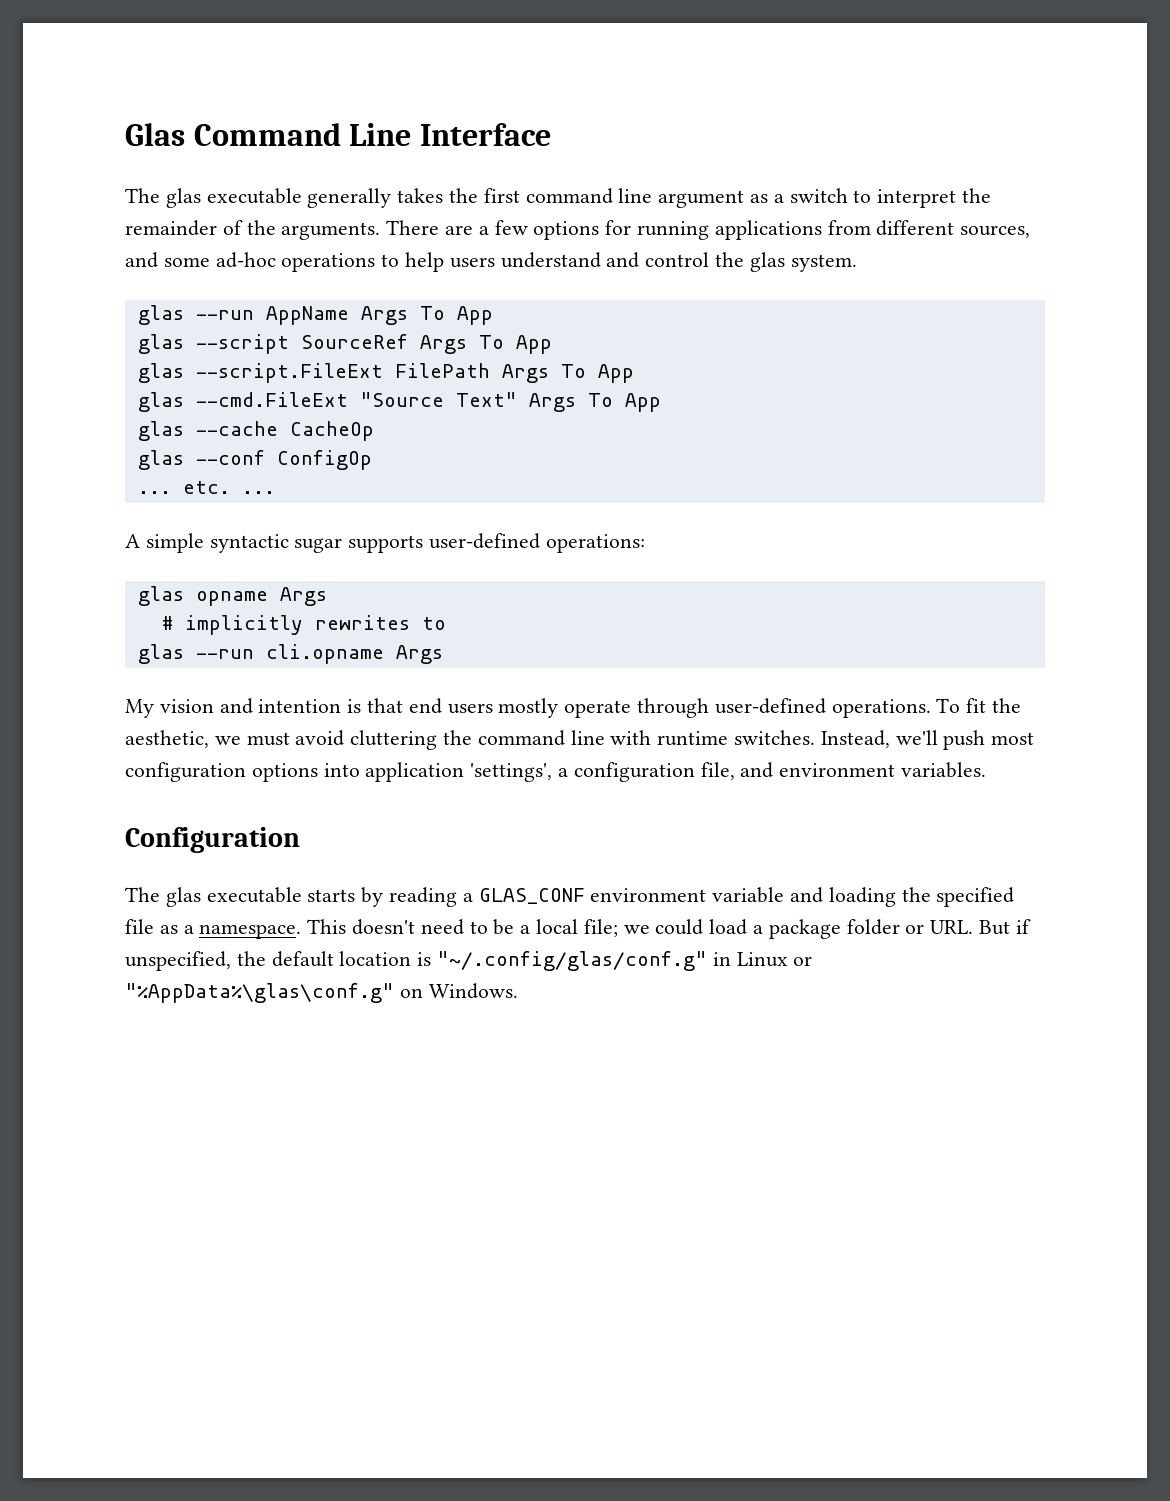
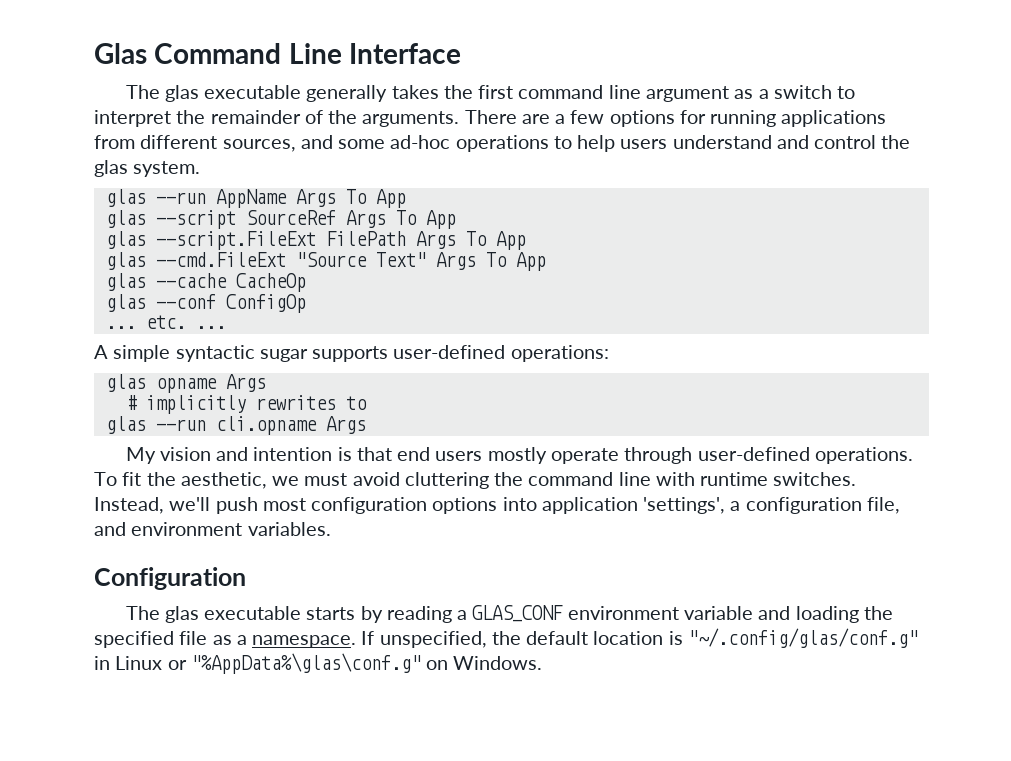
[307,919,1031,939] This doesn't need to be a local file; we could load a package folder or URL. But if -> [361,631,375,645] If

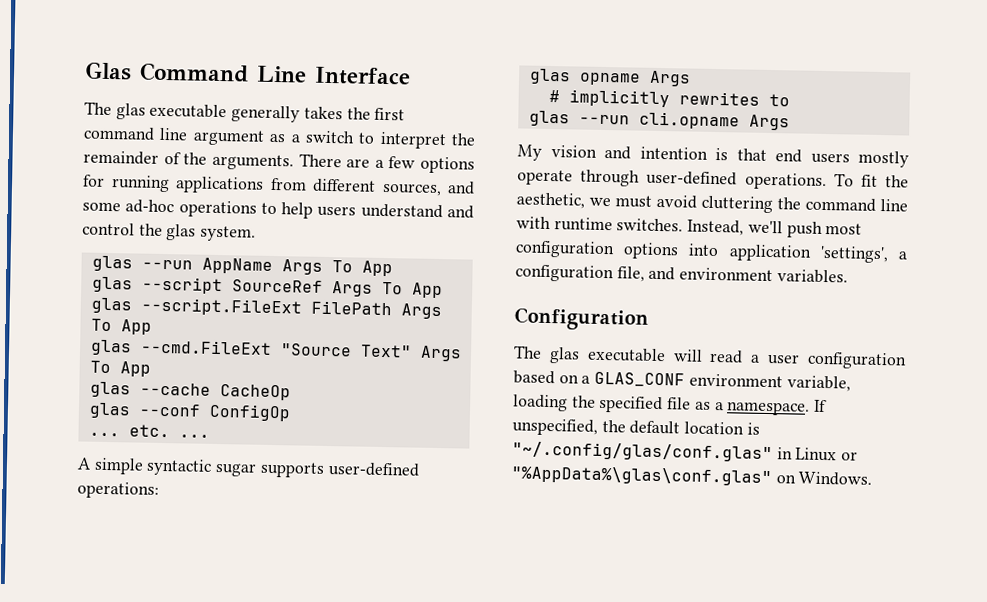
[306,606,452,623] starts by reading -> [672,349,907,370] [513,370,579,385] will read a user configuration based on
[683,606,791,620] variable and -> [786,375,851,392] variable,
[687,628,918,648] "~/.config/glas/conf.g" -> [512,441,773,463] "~/.config/glas/conf.glas"
[190,653,421,674] "%AppData%\glas\conf.g" -> [511,465,772,487] "%AppData%\glas\conf.glas"

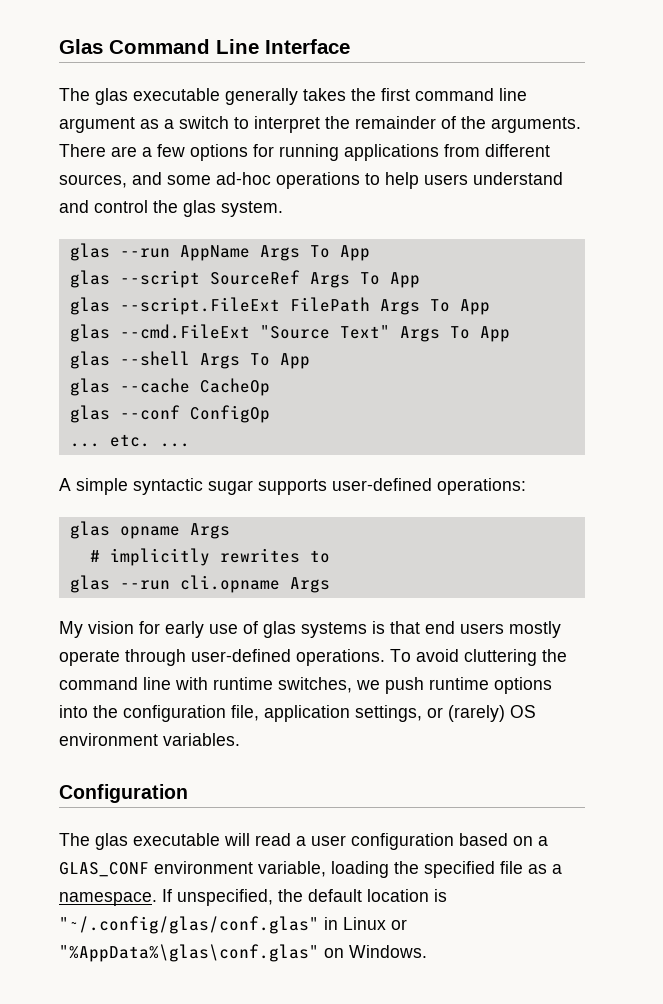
(151, 369) none -> [69,351,310,369] // glas --shell Args To App
[604,145,708,160] and intention -> [139,621,367,638] for early use of glas systems
[860,174,909,188] [516,192,652,209] fit the aesthetic, we must -> (411, 655) none
[616,218,863,238] [515,240,907,264] [515,264,676,283] switches. Instead, we'll push most configuration options into application 'settings', a configuration file, and -> [278,677,552,694] [59,705,536,722] switches, we push runtime options into the configuration file, application settings, or (rarely) OS

